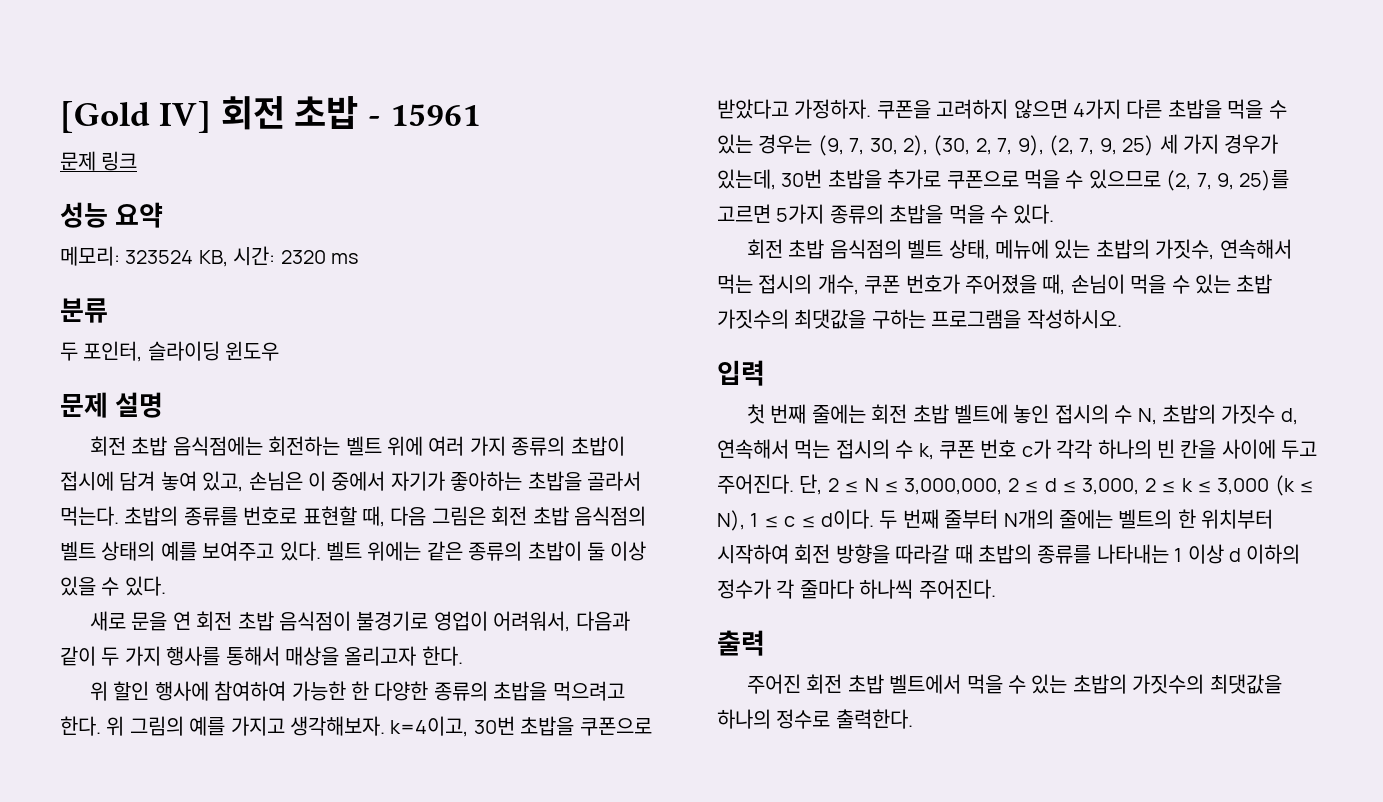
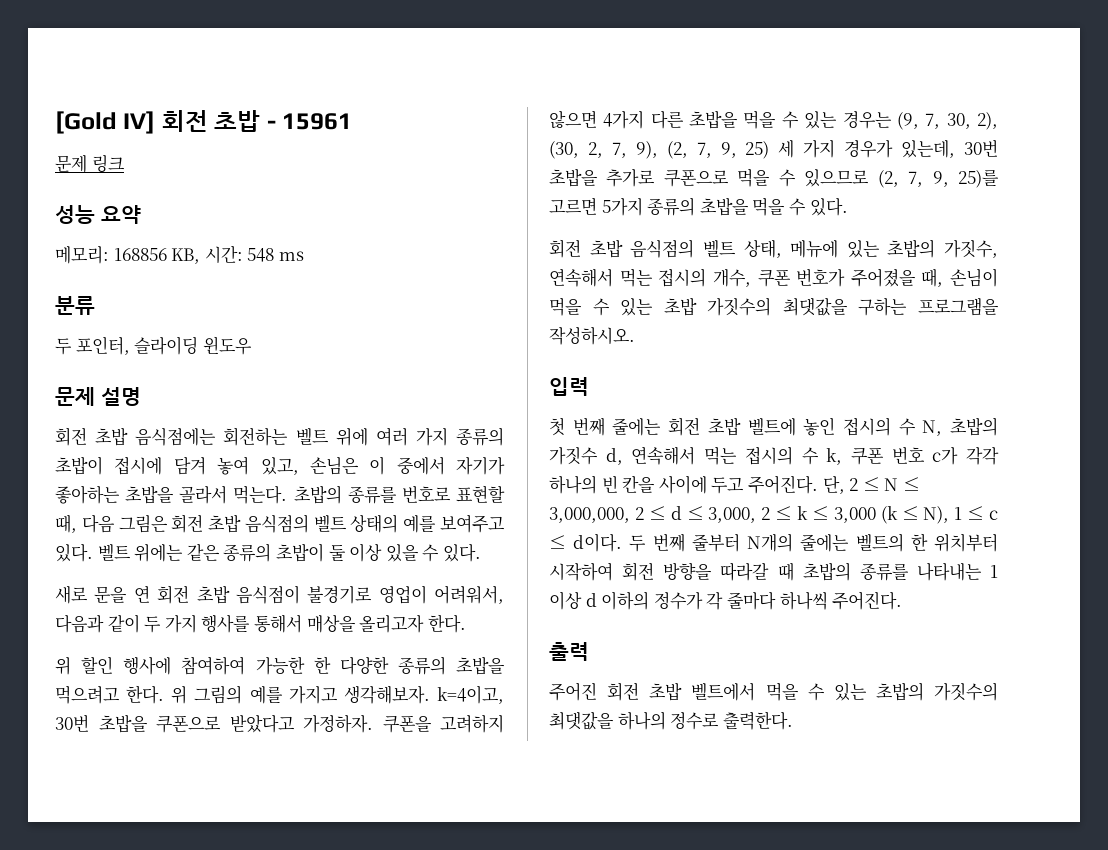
[125,250,194,264] 323524 -> [113,248,167,261] 168856
[280,250,326,264] 2320 -> [247,248,275,262] 548

